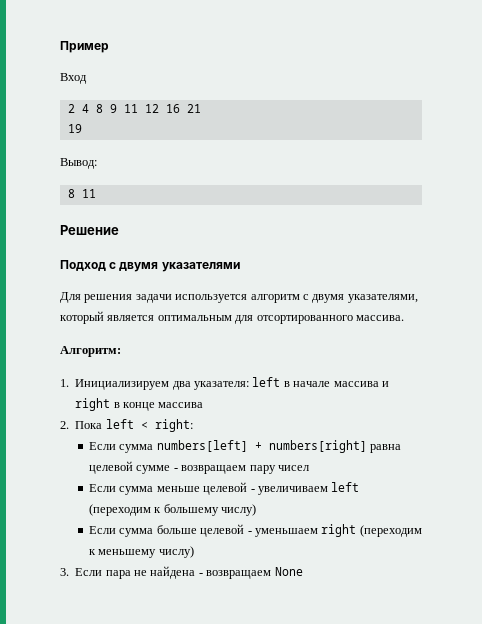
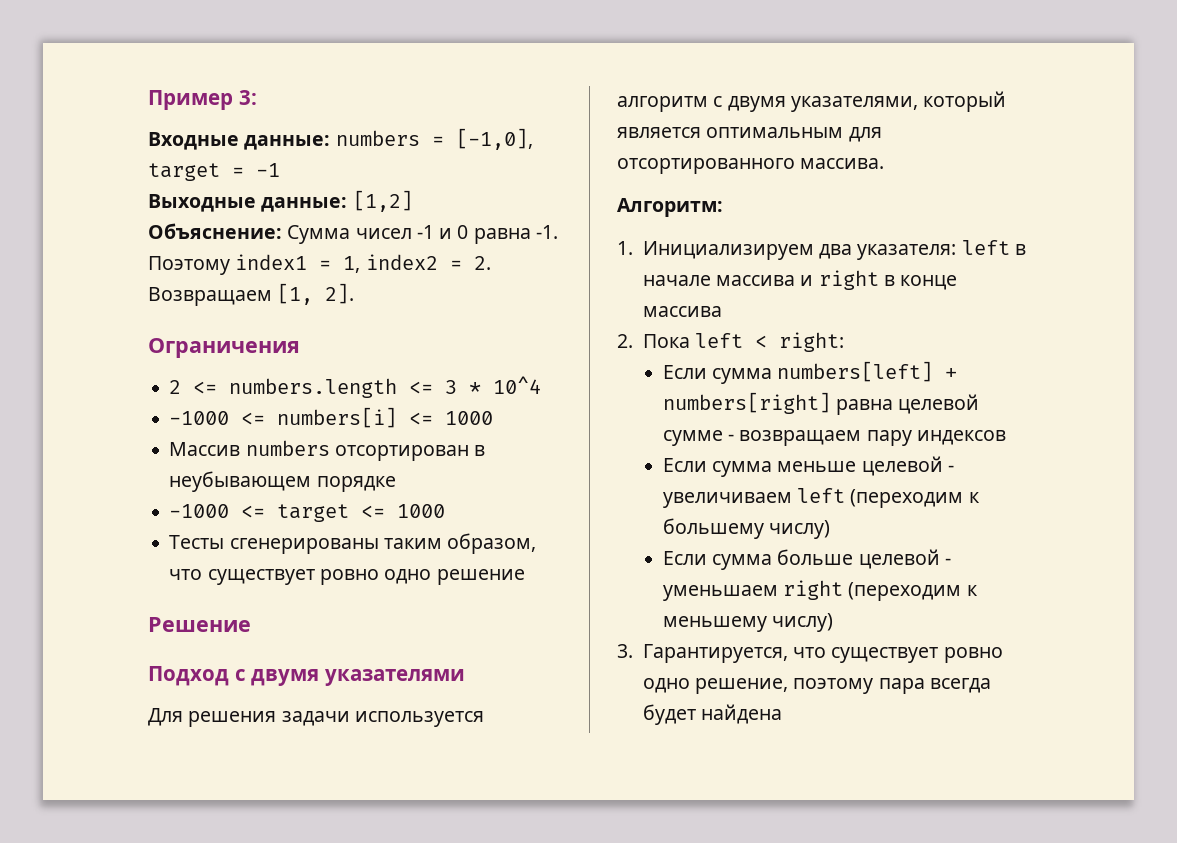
[60,73,87,84] [67,104,201,113] [67,124,82,133] [60,158,97,169] [67,189,96,198] // Вход // 2 4 8 9 11 12 16 21 // 19 // Вывод: // 8 11 -> [238,90,257,105] [148,128,533,150] [148,163,280,181] [148,190,413,212] [148,223,558,244] [148,254,491,275] [148,283,355,306] [148,338,300,358] [169,376,542,398] [169,407,494,428] [169,440,486,461] [169,471,396,492] [169,504,446,522] [169,533,537,554] [169,569,525,585] 3: // Входные данные: numbers = [-1,0], target = -1 // Выходные данные: [1,2] // Объяснение: Сумма чисел -1 и 0 равна -1. Поэтому index1 = 1, index2 = 2. Возвращаем [1, 2]. // Ограничения // 2 <= numbers.length <= 3 * 10^4 // -1000 <= numbers[i] <= 1000 // Массив numbers отсортирован в неубывающем порядке // -1000 <= target <= 1000 // Тесты сгенерированы таким образом, что существует ровно одно решение
[277,465,309,471] чисел -> [916,430,1006,445] индексов
[75,566,303,579] Если пара не найдена - возвращаем None -> [642,644,1003,663] [642,678,991,694] [642,704,783,725] Гарантируется, что существует ровно одно решение, поэтому пара всегда будет найдена

